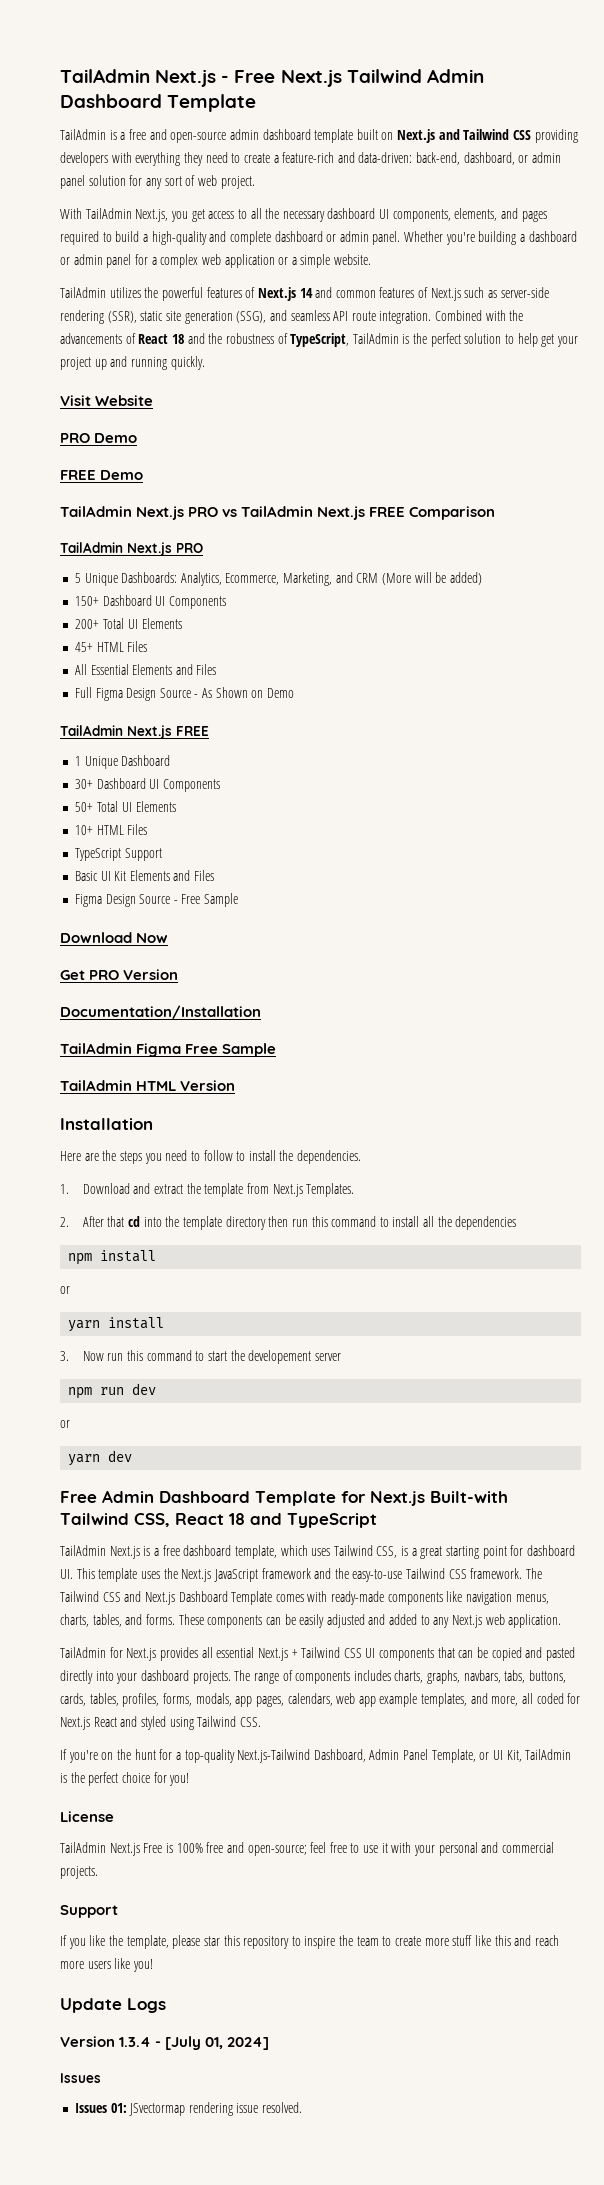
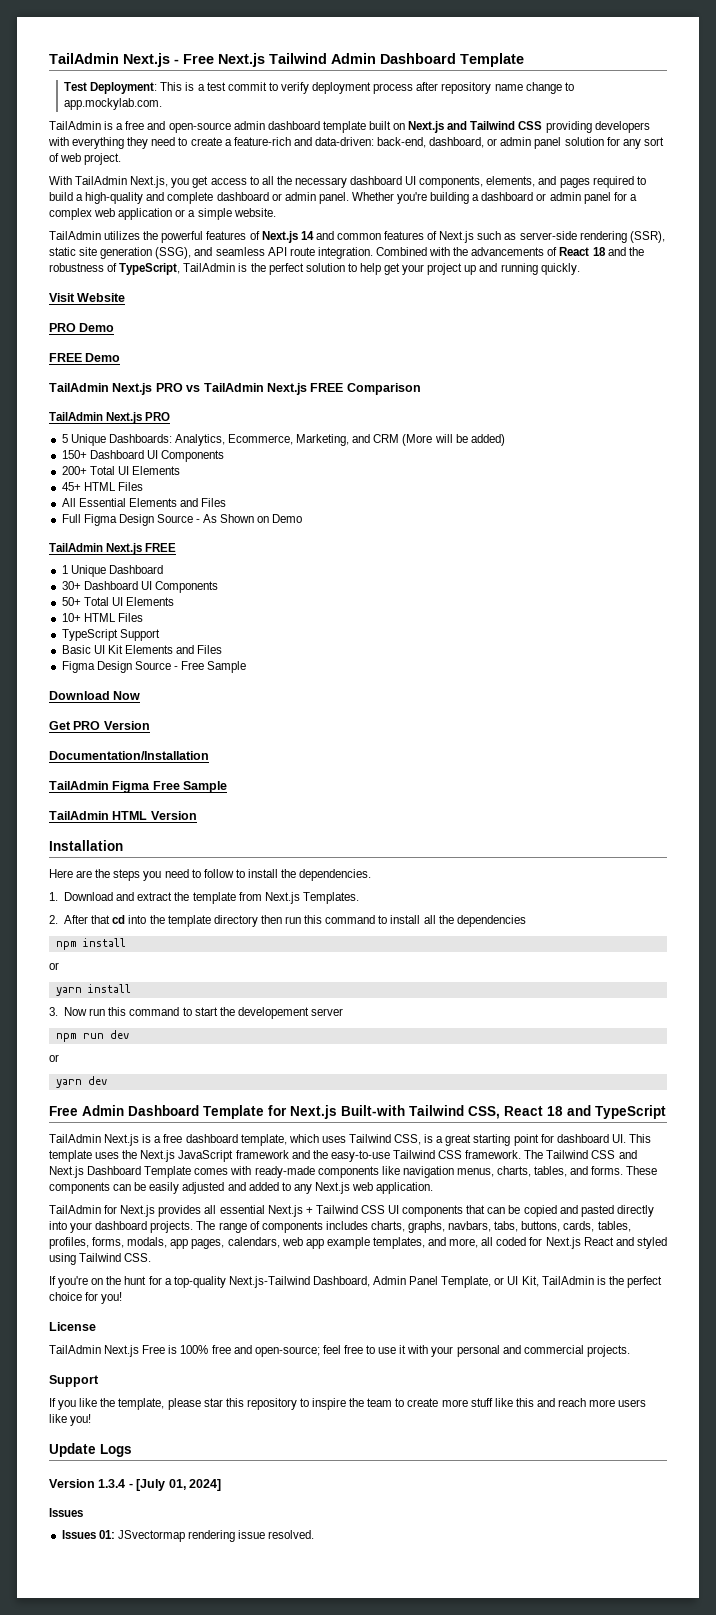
(257, 103) none -> [64,82,574,94] [64,98,163,110] // Test Deployment: This is a test commit to verify deployment process after repository name change to app.mockylab.com.

